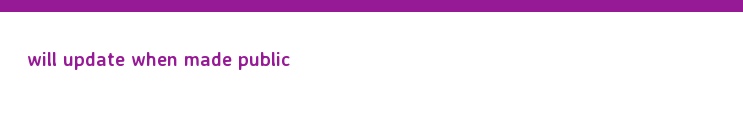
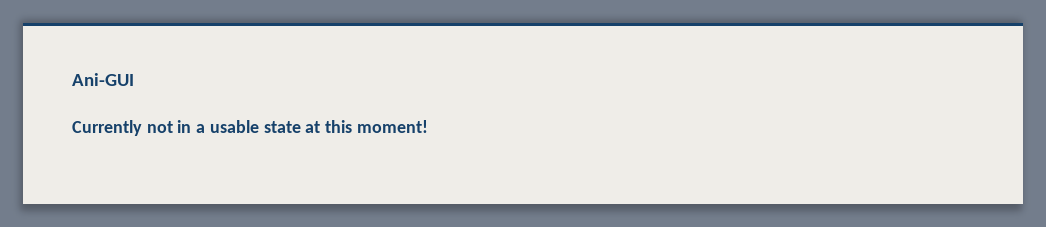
[27,52,290,70] will update when made public -> [72,73,134,86] [72,120,428,136] Ani-GUI // Currently not in a usable state at this moment!

